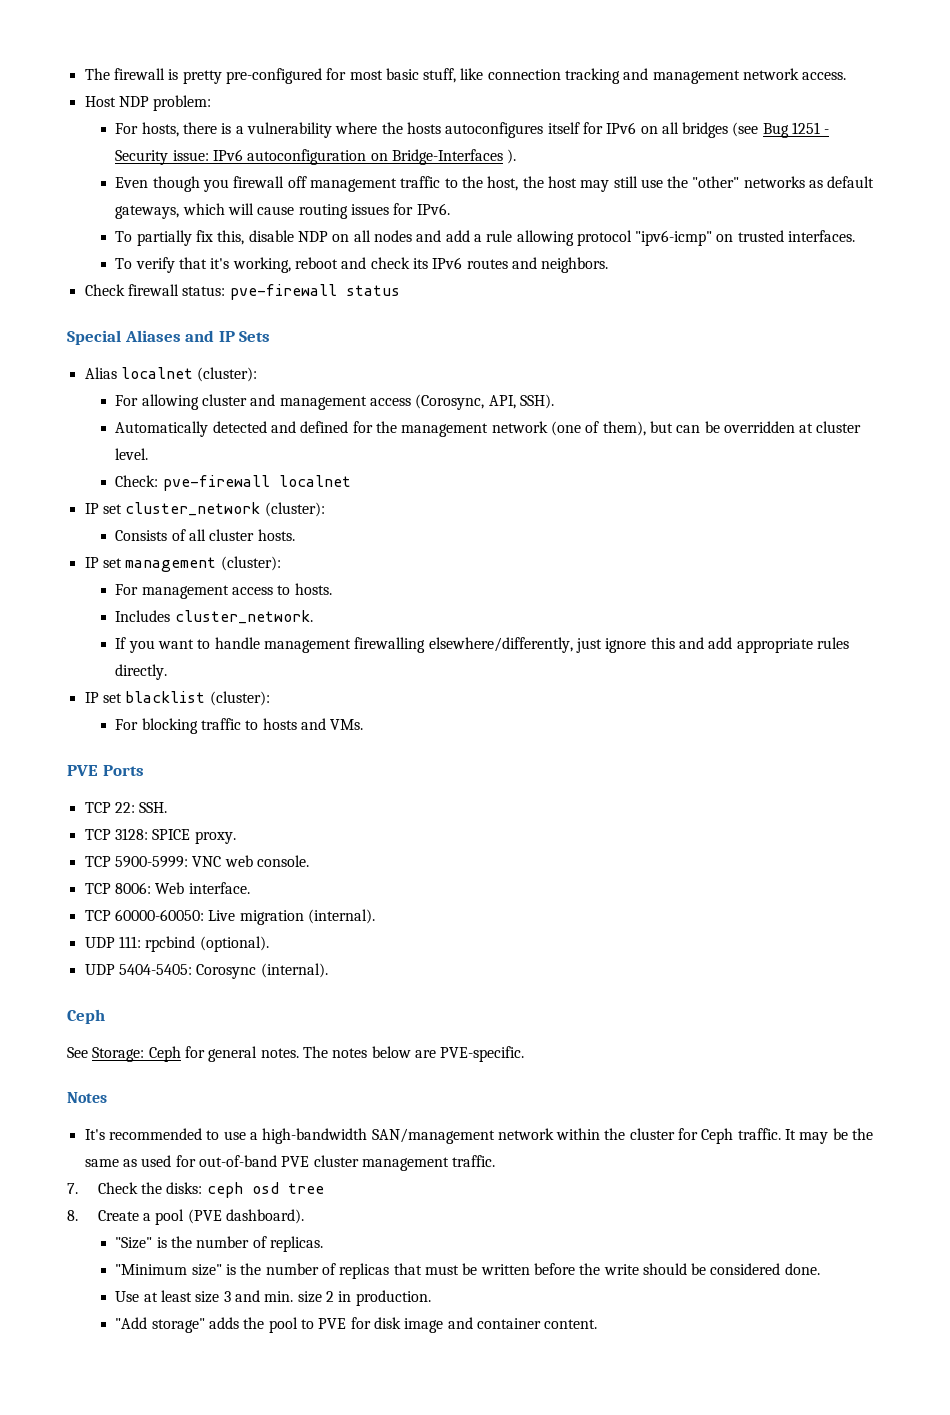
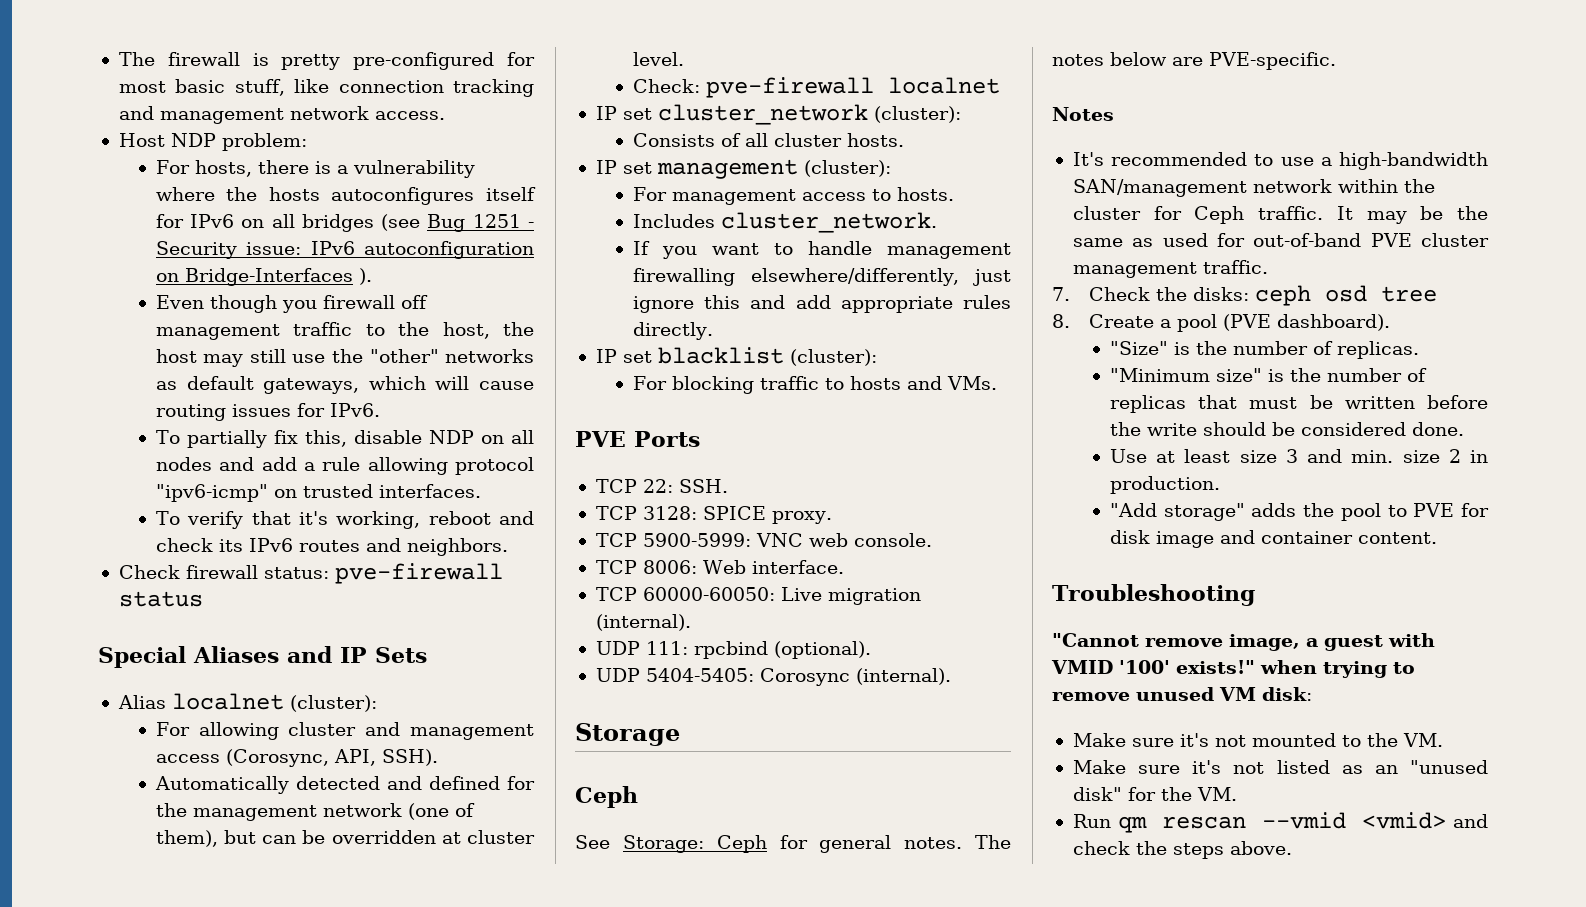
(328, 970) none -> [575,723,680,746] // Storage
(598, 1324) none -> [1052,584,1255,606] [1052,633,1435,651] [1051,660,1415,678] [1052,687,1312,701] [1072,733,1443,747] [1072,760,1488,774] [1072,787,1237,801] [1072,812,1488,833] [1072,841,1292,859] // Troubleshooting // "Cannot remove image, a guest with VMID '100' exists!" when trying to remove unused VM disk: // Make sure it's not mounted to the VM. // Make sure it's not listed as an "unused disk" for the VM. // Run qm rescan --vmid <vmid> and check the steps above.

